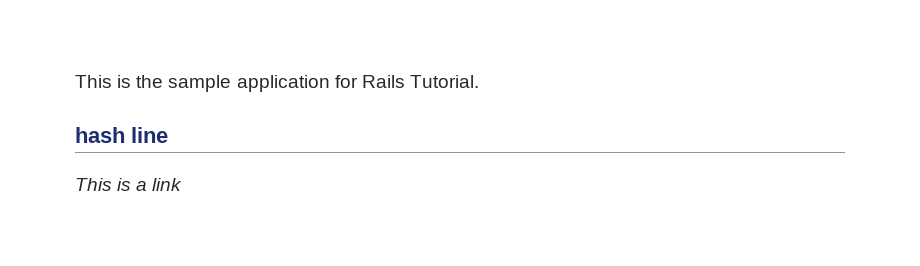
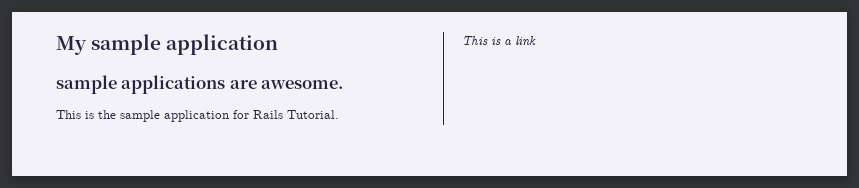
(75, 81) none -> [56,34,279,55] [56,75,345,94] My sample application // sample applications are awesome. //
[75,127,168,143] // hash line -> (339, 114) none

